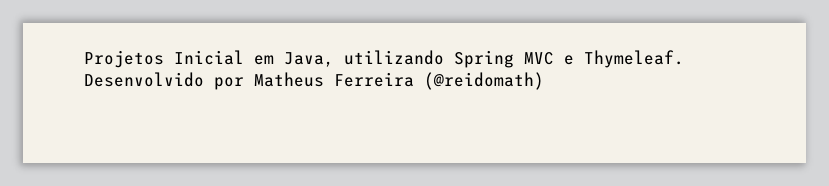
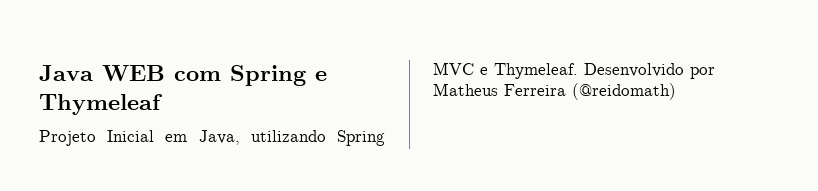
[84,50,164,68] Projetos -> [39,65,327,86] [39,94,163,115] [39,130,96,146] Java WEB com Spring e Thymeleaf // Projeto

